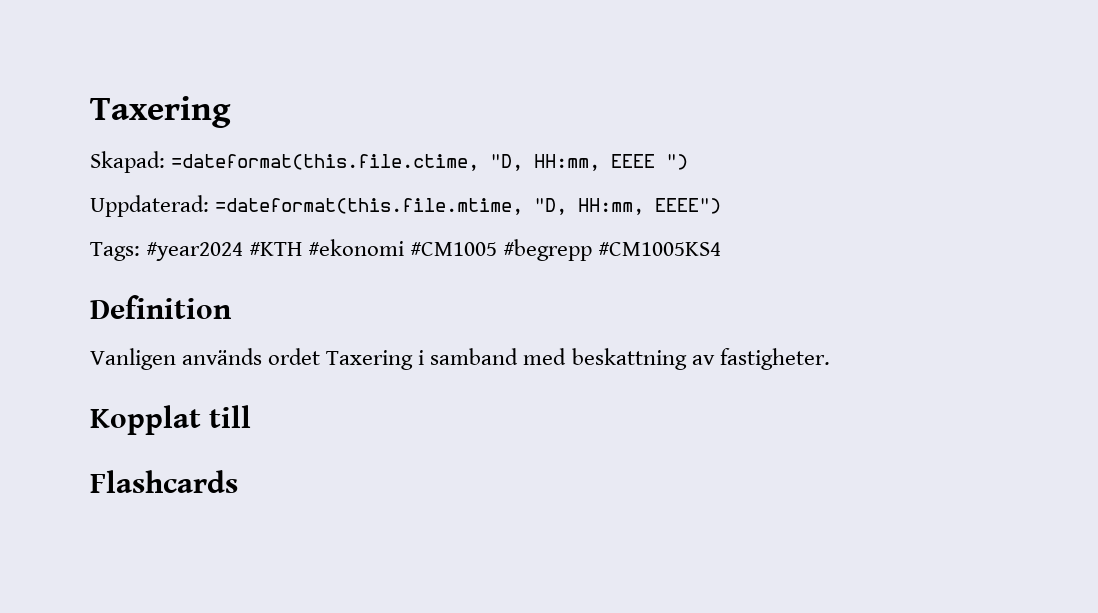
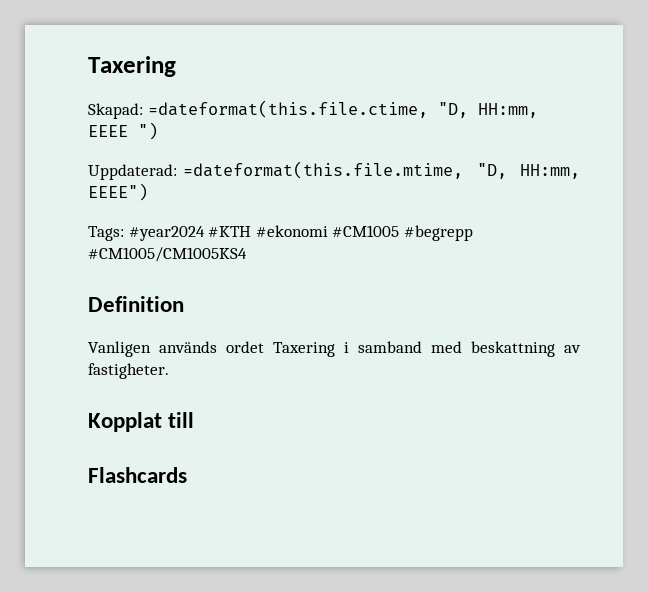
[598,242,722,256] #CM1005KS4 -> [88,247,247,262] #CM1005/CM1005KS4

